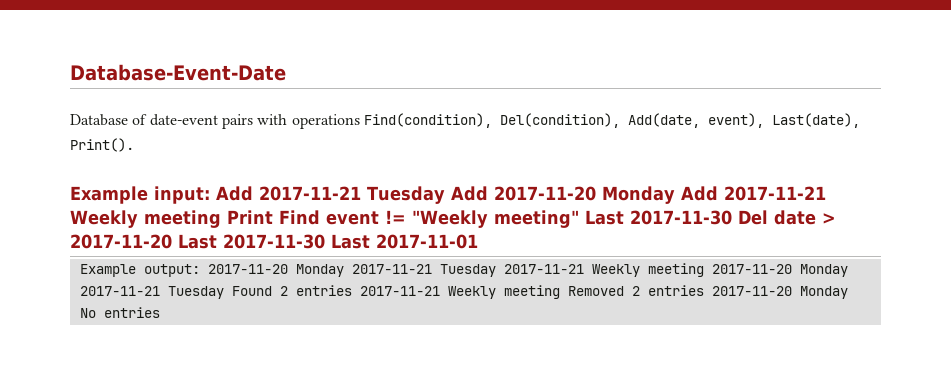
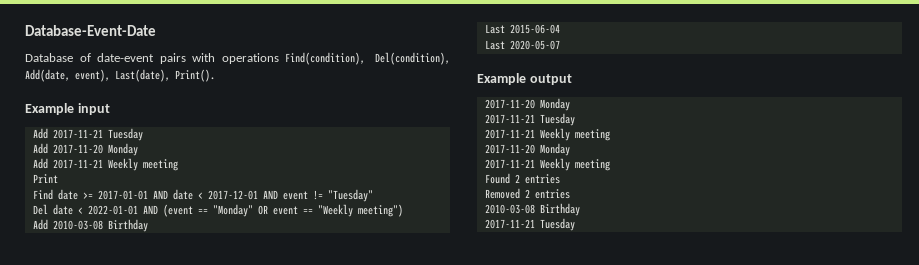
[154,186,210,204] input: -> [77,103,110,115] input //
(445, 195) none -> (143, 134) //
(675, 195) none -> (138, 149) //
(221, 219) none -> (178, 165) //
[279,210,836,228] [70,234,478,249] [79,263,848,277] [79,286,224,299] Find event != "Weekly meeting" Last 2017-11-30 Del date > 2017-11-20 Last 2017-11-30 Last 2017-11-01 // Example output: 2017-11-20 Monday 2017-11-21 Tuesday 2017-11-21 Weekly meeting 2017-11-20 Monday 2017-11-21 Tuesday -> [32,189,373,202] [32,204,403,217] [32,219,148,232] [484,24,560,34] [484,40,560,50] [477,73,572,85] [484,98,570,111] [484,113,575,126] [484,128,610,141] [484,143,570,156] [484,158,610,171] // Find date >= 2017-01-01 AND date < 2017-12-01 AND event != "Tuesday" // Del date < 2022-01-01 AND (event == "Monday" OR event == "Weekly meeting") // Add 2010-03-08 Birthday // Last 2015-06-04 // Last 2020-05-07 // Example output // 2017-11-20 Monday // 2017-11-21 Tuesday // 2017-11-21 Weekly meeting // 2017-11-20 Monday // 2017-11-21 Weekly meeting //
[359,285,560,299] 2017-11-21 Weekly meeting -> (560, 179) //
[711,286,848,299] [79,307,160,318] 2017-11-20 Monday No entries -> [484,203,580,216] [484,218,575,231] // 2010-03-08 Birthday // 2017-11-21 Tuesday

